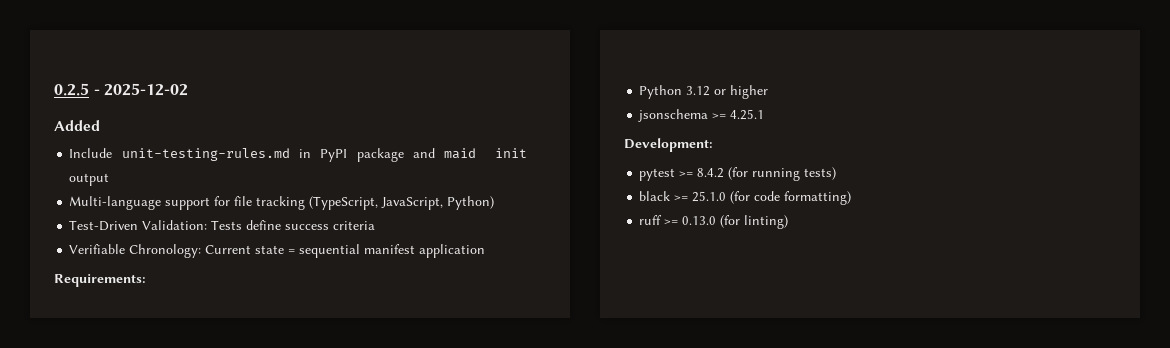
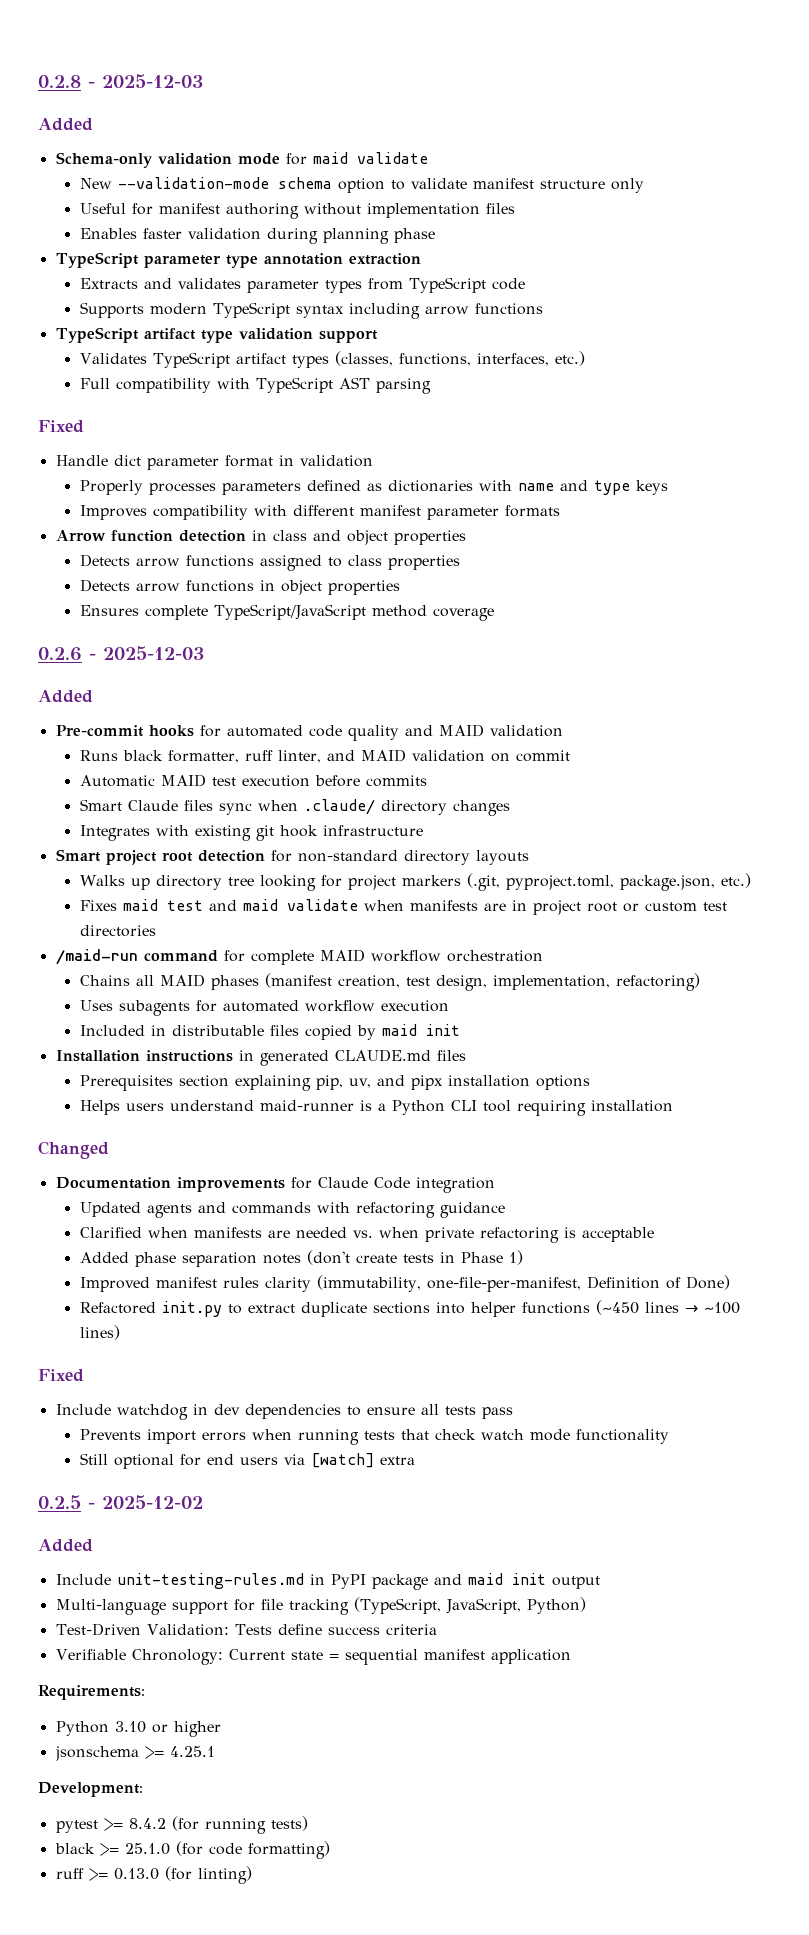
(54, 89) none -> [38,74,203,88] [38,118,93,131] [55,152,428,168] [79,177,644,193] [79,203,515,219] [79,228,435,244] [55,252,421,268] [79,277,525,293] [79,302,543,319] [55,327,378,343] [79,351,585,368] [79,377,431,394] [38,420,84,433] [55,455,373,470] [79,480,668,495] [79,505,560,520] [55,530,466,545] [79,554,460,571] [79,579,400,595] [79,604,494,621] [38,646,204,661] [38,690,93,703] [55,724,563,741] [79,749,570,763] [79,774,427,787] [79,799,510,816] [79,825,423,841] [55,849,529,865] [79,873,751,891] [79,899,727,915] [79,925,156,937] [55,949,543,965] [79,973,700,991] [79,1000,449,1016] [79,1024,460,1040] [55,1049,466,1066] [79,1075,590,1091] [79,1100,673,1116] [38,1141,109,1159] [55,1177,495,1193] [79,1202,505,1218] [79,1227,654,1243] [79,1250,523,1267] [79,1275,730,1292] [79,1300,740,1317] [79,1325,120,1340] [38,1369,84,1382] [55,1404,513,1420] [79,1429,669,1445] [79,1453,415,1469] 0.2.8 - 2025-12-03 // Added // Schema-only validation mode for maid validate // New --validation-mode schema option to validate manifest structure only // Useful for manifest authoring without implementation files // Enables faster validation during planning phase // TypeScript parameter type annotation extraction // Extracts and validates parameter types from TypeScript code // Supports modern TypeScript syntax including arrow functions // TypeScript artifact type validation support // Validates TypeScript artifact types (classes, functions, interfaces, etc.) // Full compatibility with TypeScript AST parsing // Fixed // Handle dict parameter format in validation // Properly processes parameters defined as dictionaries with name and type keys // Improves compatibility with different manifest parameter formats // Arrow function detection in class and object properties // Detects arrow functions assigned to class properties // Detects arrow functions in object properties // Ensures complete TypeScript/JavaScript method coverage // 0.2.6 - 2025-12-03 // Added // Pre-commit hooks for automated code quality and MAID validation // Runs black formatter, ruff linter, and MAID validation on commit // Automatic MAID test execution before commits // Smart Claude files sync when .claude/ directory changes // Integrates with existing git hook infrastructure // Smart project root detection for non-standard directory layouts // Walks up directory tree looking for project markers (.git, pyproject.toml, package.json, etc.) // Fixes maid test and maid validate when manifests are in project root or custom test directories // /maid-run command for complete MAID workflow orchestration // Chains all MAID phases (manifest creation, test design, implementation, refactoring) // Uses subagents for automated workflow execution // Included in distributable files copied by maid init // Installation instructions in generated CLAUDE.md files // Prerequisites section explaining pip, uv, and pipx installation options // Helps users understand maid-runner is a Python CLI tool requiring installation // Changed // Documentation improvements for Claude Code integration // Updated agents and commands with refactoring guidance // Clarified when manifests are needed vs. when private refactoring is acceptable // Added phase separation notes (don't create tests in Phase 1) // Improved manifest rules clarity (immutability, one-file-per-manifest, Definition of Done) // Refactored init.py to extract duplicate sections into helper functions (~450 lines → ~100 lines) // Fixed // Include watchdog in dev dependencies to ensure all tests pass // Prevents import errors when running tests that check watch mode functionality // Still optional for end users via [watch] extra //
[686,86,711,96] 3.12 -> [114,1721,146,1733] 3.10

